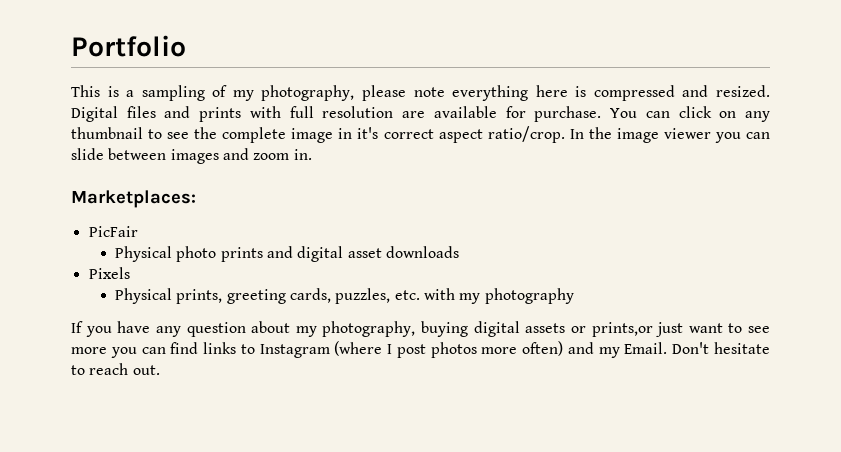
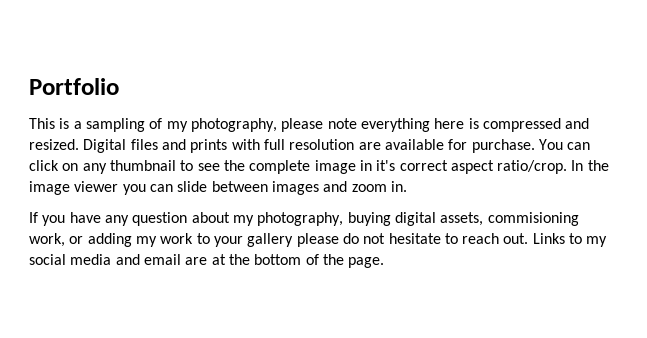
[71,190,196,208] [88,226,138,237] [115,246,459,262] [88,267,130,279] [115,288,574,304] // Marketplaces: // PicFair // Physical photo prints and digital asset downloads // Pixels // Physical prints, greeting cards, puzzles, etc. with my photography -> (407, 186) none
[525,322,770,337] [71,341,770,358] [71,363,160,375] assets or prints,or just want to see more you can find links to Instagram (where I post photos more often) and my Email. Don't hesitate to reach out. -> [440,212,579,226] [29,233,608,247] [29,254,385,268] assets, commisioning work, or adding my work to your gallery please do not hesitate to reach out. Links to my social media and email are at the bottom of the page.

